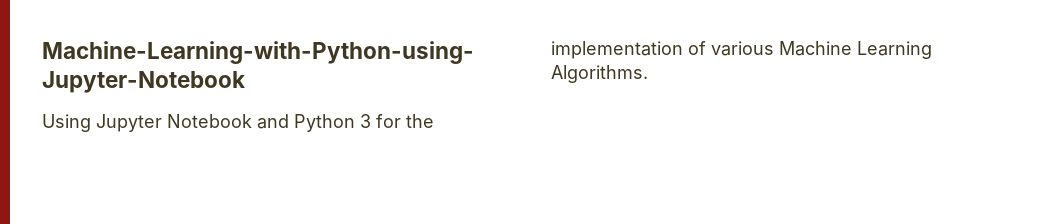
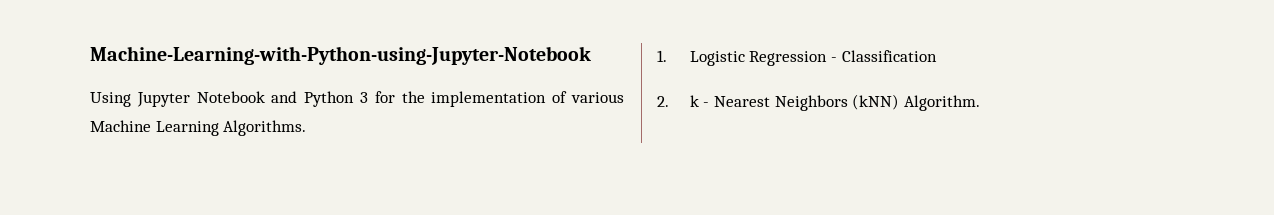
(648, 74) none -> [657,50,937,66] [657,94,980,111] // 1. Logistic Regression - Classification // 2. k - Nearest Neighbors (kNN) Algorithm.

